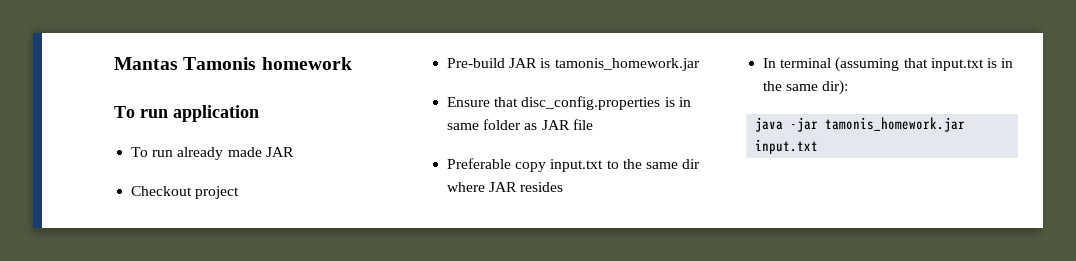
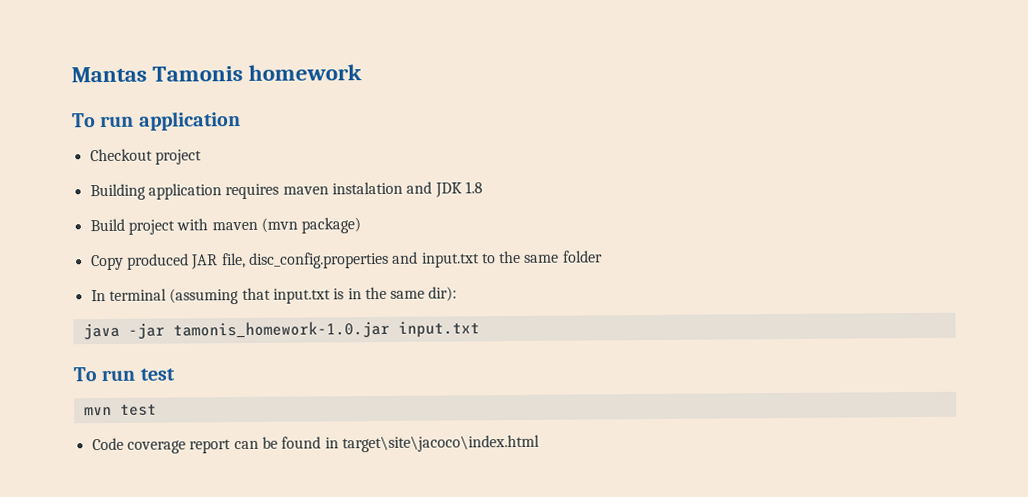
[131,147,294,160] [131,186,240,199] [447,58,700,71] [447,96,691,110] [447,119,593,130] [447,158,701,172] [447,182,564,192] To run already made JAR // Checkout project // Pre-build JAR is tamonis_homework.jar // Ensure that disc_config.properties is in same folder as JAR file // Preferable copy input.txt to the same dir where JAR resides -> [89,148,202,165] [89,181,483,201] [89,217,362,235] [90,250,603,271] Checkout project // Building application requires maven instalation and JDK 1.8 // Build project with maven (mvn package) // Copy produced JAR file, disc_config.properties and input.txt to the same folder
[825,117,966,132] [755,139,819,154] tamonis_homework.jar input.txt -> [172,320,480,339] [73,367,175,382] [83,403,157,416] [91,434,540,454] tamonis_homework-1.0.jar input.txt // To run test // mvn test // Code coverage report can be found in target\site\jacoco\index.html

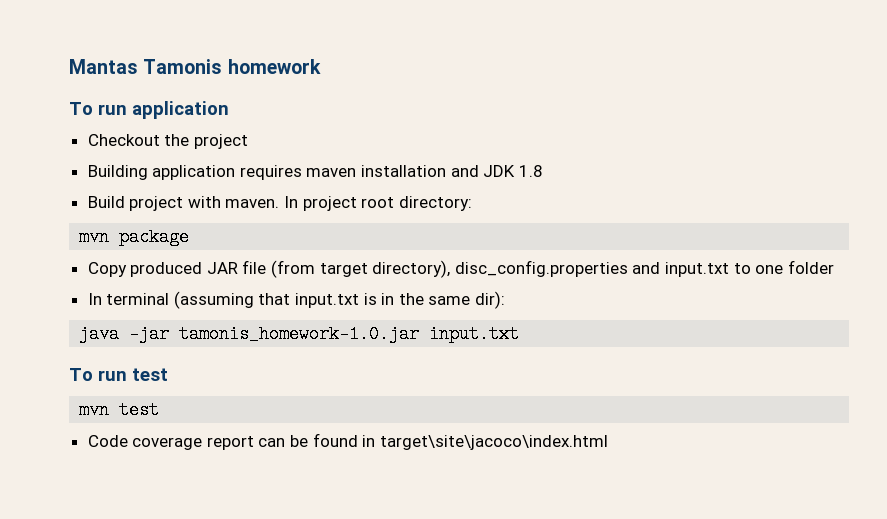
(153, 155) none -> [164,134,190,146] the
[331,181,403,195] instalation -> [361,165,447,177] installation
[211,217,362,234] maven (mvn package) -> [225,196,472,211] [79,228,190,246] maven. In project root directory: // mvn package
[221,252,246,269] file, -> [242,260,451,278] file (from target directory),
[499,250,560,264] the same -> [755,265,784,274] one

